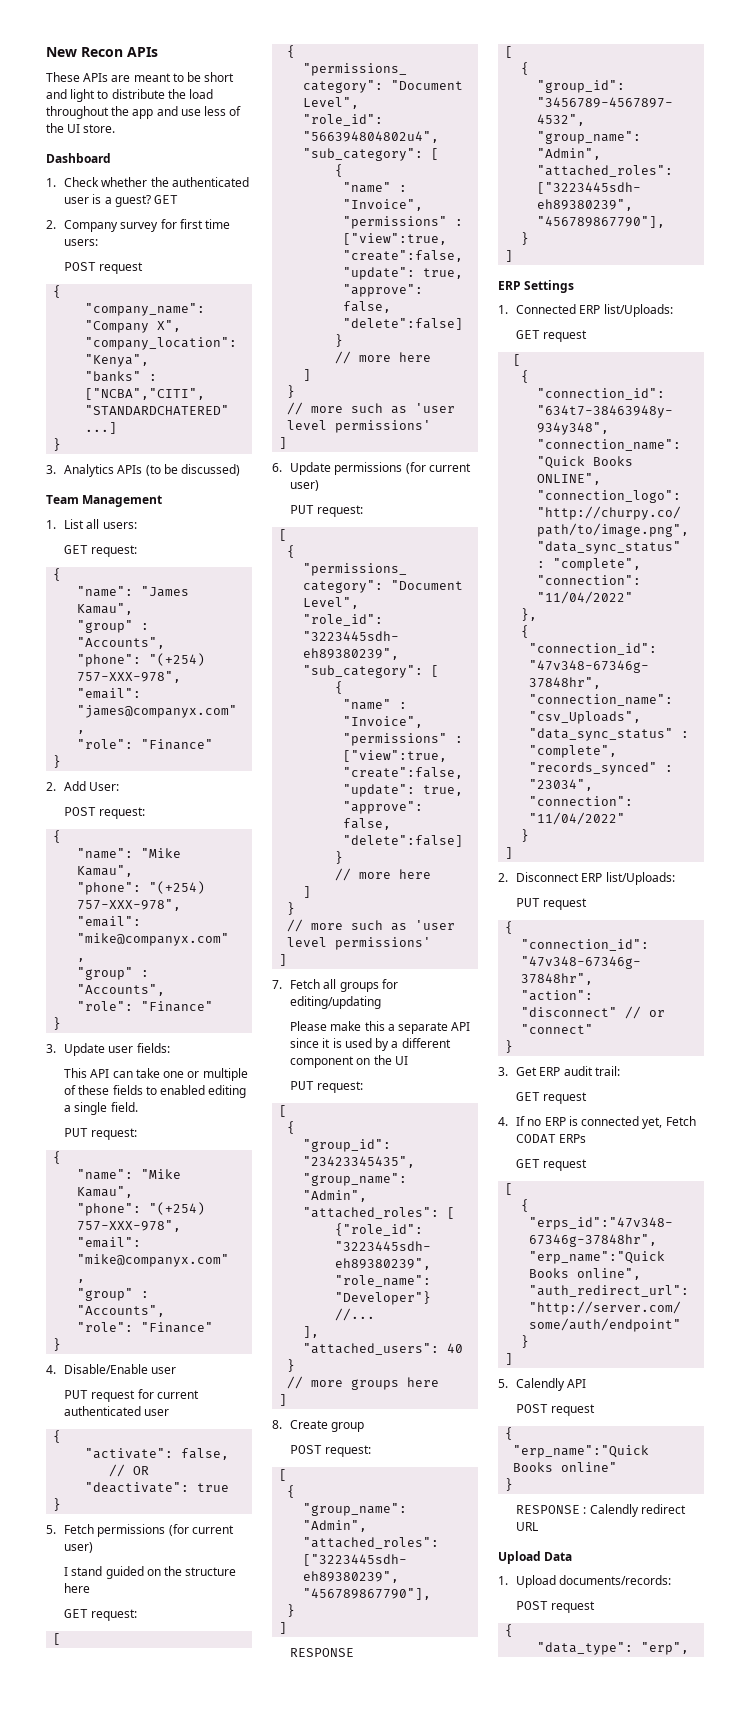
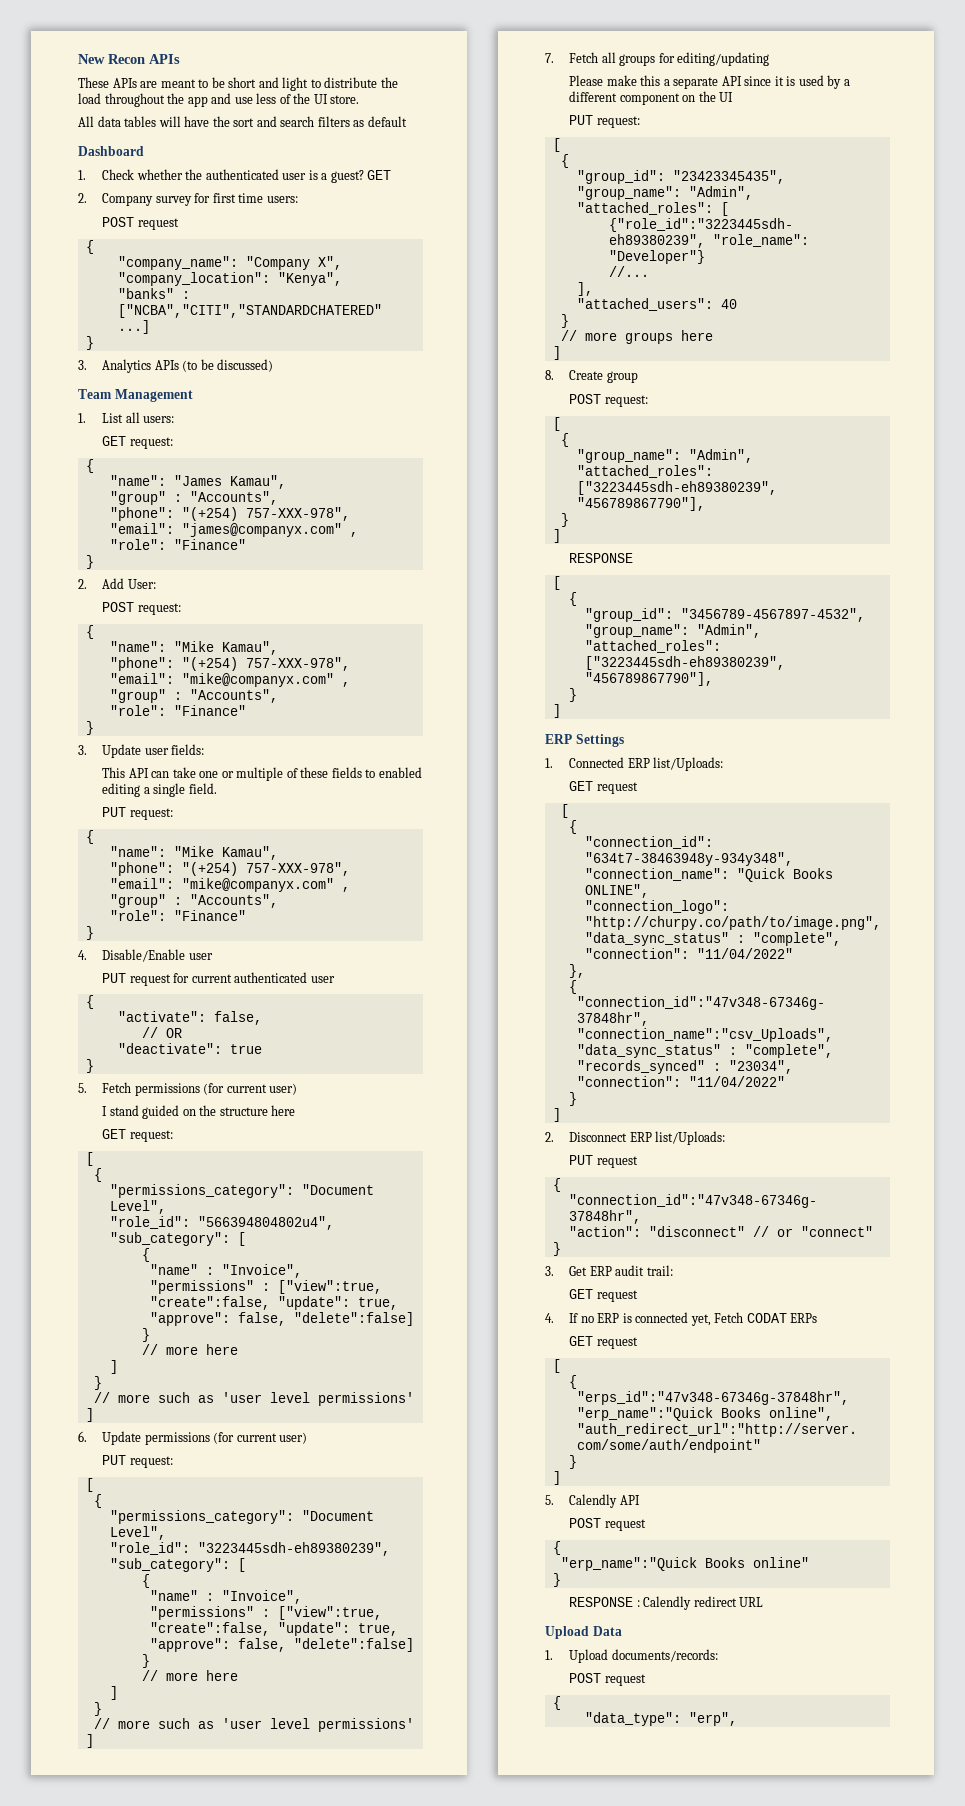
(116, 128) none -> [78,116,407,127] // All data tables will have the sort and search filters as default

